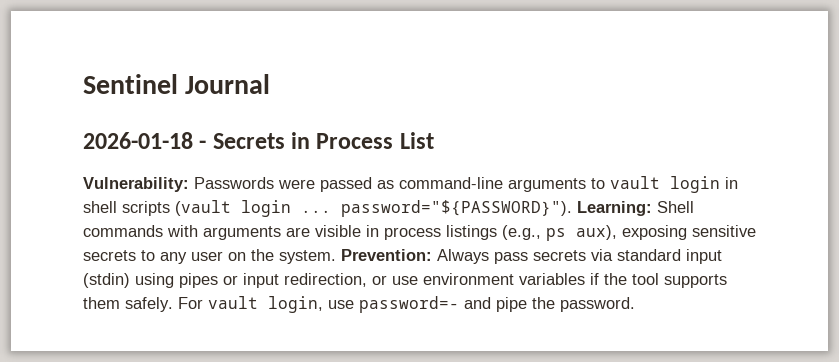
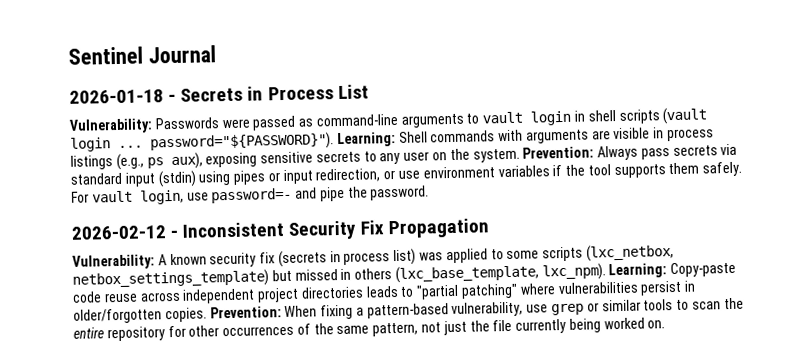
(635, 304) none -> [71,218,489,240] [72,244,674,270] [72,261,737,289] [72,280,697,304] [73,297,744,324] [73,317,666,342] // 2026-02-12 - Inconsistent Security Fix Propagation // Vulnerability: A known security fix (secrets in process list) was applied to some scripts (lxc_netbox, netbox_settings_template) but missed in others (lxc_base_template, lxc_npm). Learning: Copy-paste code reuse across independent project directories leads to "partial patching" where vulnerabilities persist in older/forgotten copies. Prevention: When fixing a pattern-based vulnerability, use grep or similar tools to scan the entire repository for other occurrences of the same pattern, not just the file currently being worked on.

